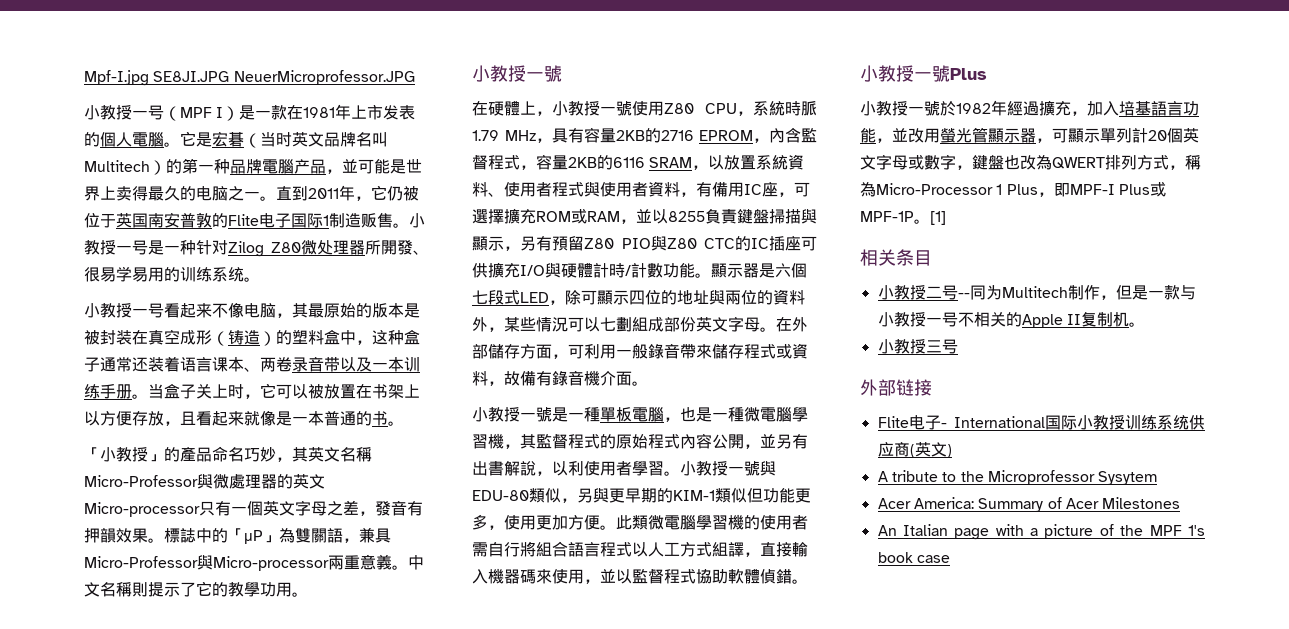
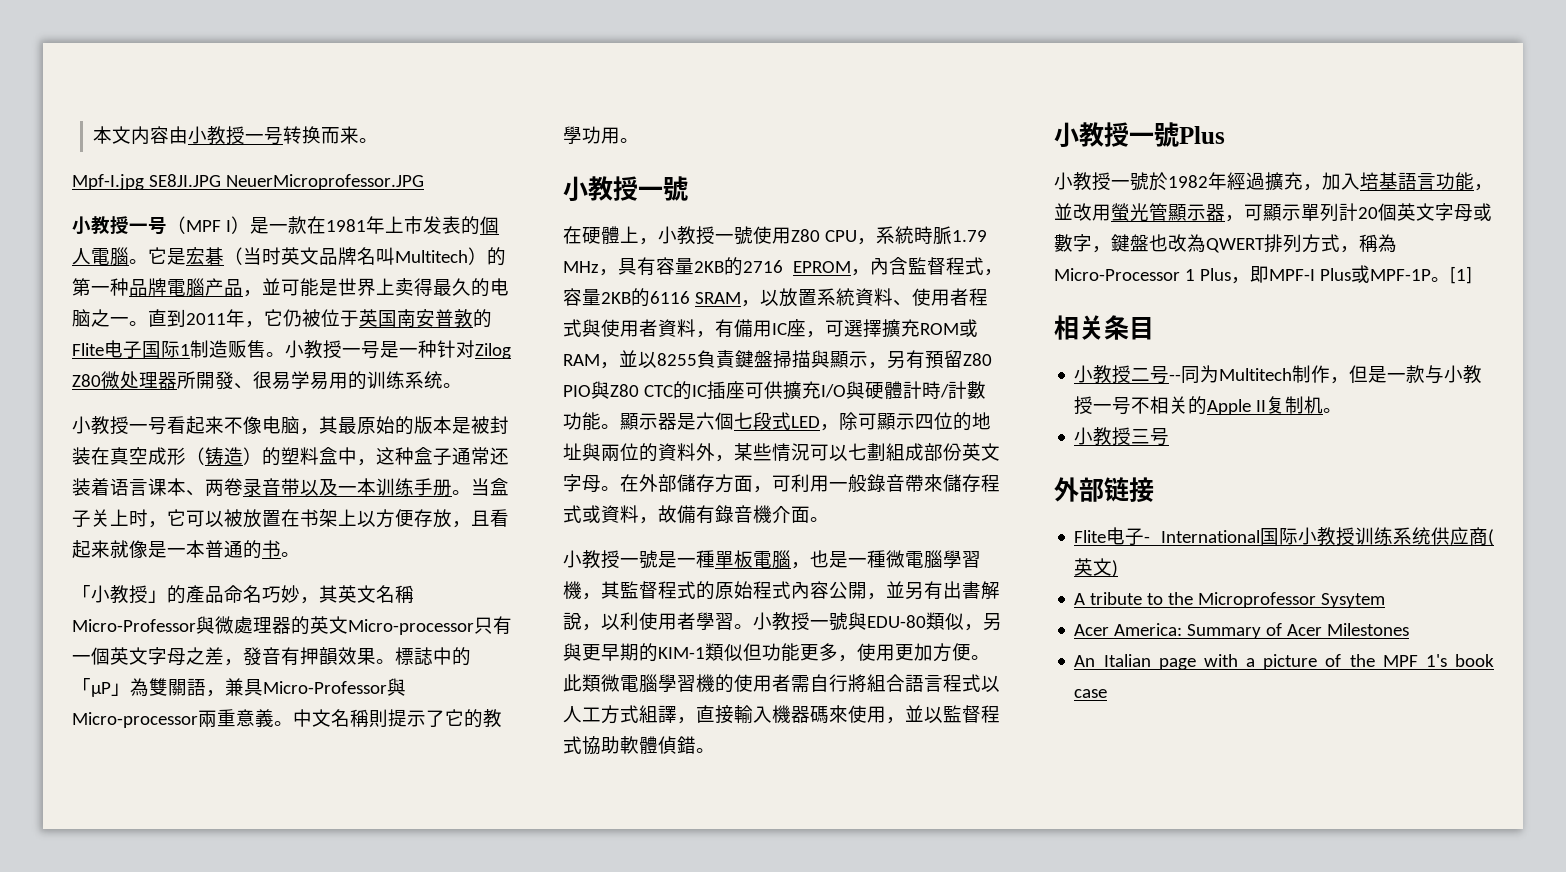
(84, 78) none -> [92,126,378,145] 本文内容由小教授一号转换而来。 //

